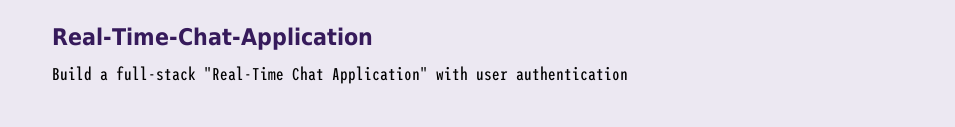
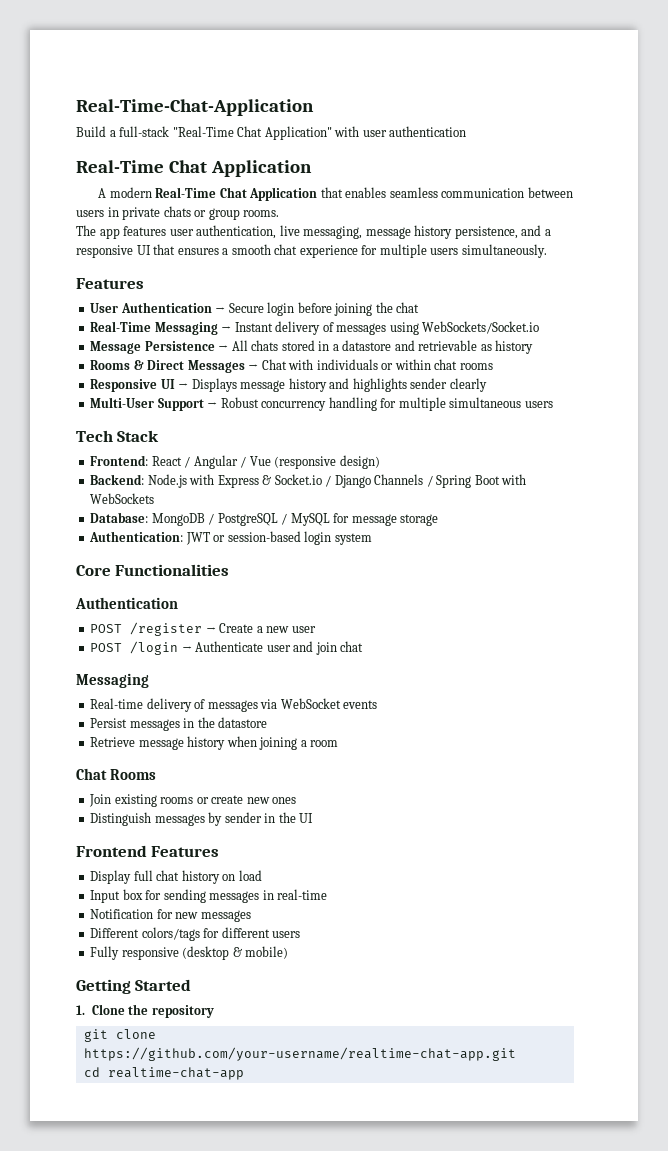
(628, 73) none -> [76,160,312,177] [98,187,573,201] [76,206,280,220] [76,225,551,239] [76,244,547,258] [76,278,144,289] [90,302,420,316] [90,321,540,335] [90,340,534,354] [90,359,493,373] [90,378,487,392] [90,397,553,411] [76,430,160,442] [90,455,380,469] [90,474,527,488] [90,493,155,504] [90,512,439,526] [89,531,372,545] [76,564,230,576] [75,597,178,609] [90,622,316,636] [90,641,364,655] [76,673,149,688] [90,698,378,712] [90,717,268,731] [90,736,339,750] [76,768,156,780] [89,794,297,807] [90,812,314,826] [76,845,220,857] [90,870,262,884] [90,889,328,903] [90,909,251,922] [90,927,301,941] [90,946,289,960] [76,979,192,994] [76,1004,214,1018] [83,1029,156,1042] [83,1047,516,1061] [83,1067,244,1080] // Real-Time Chat Application // A modern Real-Time Chat Application that enables seamless communication between users in private chats or group rooms. // The app features user authentication, live messaging, message history persistence, and a responsive UI that ensures a smooth chat experience for multiple users simultaneously. // Features // User Authentication → Secure login before joining the chat // Real-Time Messaging → Instant delivery of messages using WebSockets/Socket.io // Message Persistence → All chats stored in a datastore and retrievable as history // Rooms & Direct Messages → Chat with individuals or within chat rooms // Responsive UI → Displays message history and highlights sender clearly // Multi-User Support → Robust concurrency handling for multiple simultaneous users // Tech Stack // Frontend: React / Angular / Vue (responsive design) // Backend: Node.js with Express & Socket.io / Django Channels / Spring Boot with WebSockets // Database: MongoDB / PostgreSQL / MySQL for message storage // Authentication: JWT or session-based login system // Core Functionalities // Authentication // POST /register → Create a new user // POST /login → Authenticate user and join chat // Messaging // Real-time delivery of messages via WebSocket events // Persist messages in the datastore // Retrieve message history when joining a room // Chat Rooms // Join existing rooms or create new ones // Distinguish messages by sender in the UI // Frontend Features // Display full chat history on load // Input box for sending messages in real-time // Notification for new messages // Different colors/tags for different users // Fully responsive (desktop & mobile) // Getting Started // 1. Clone the repository // git clone https://github.com/your-username/realtime-chat-app.git // cd realtime-chat-app

